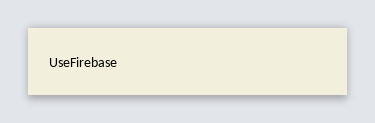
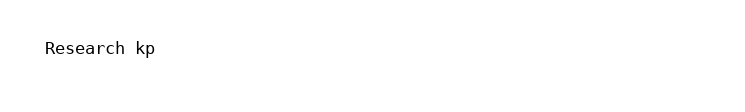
[49,57,117,67] UseFirebase -> [45,41,155,58] Research kp

